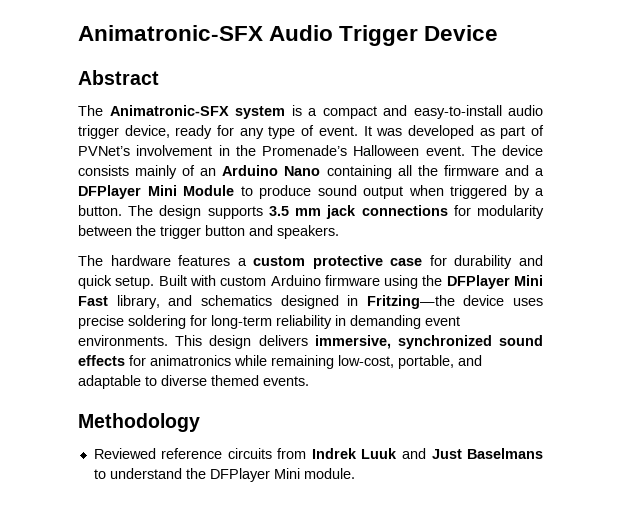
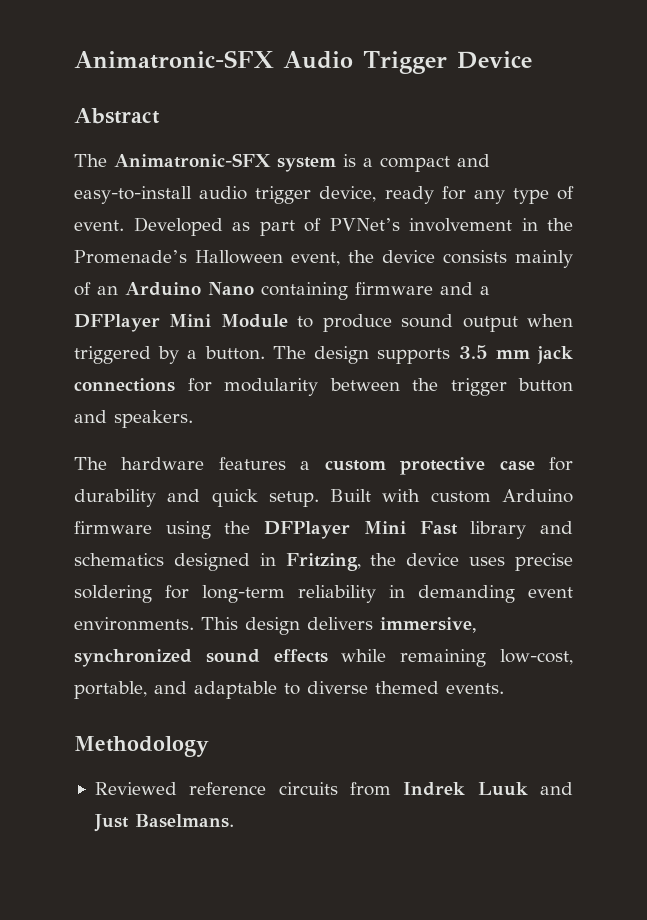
[363,125,474,139] It was developed -> [133,217,223,236] Developed
[425,145,496,156] event. The -> [291,250,374,266] event, the
[397,165,438,176] all the -> (348, 291) none
[116,295,160,309] library, -> [470,521,527,539] library
[366,295,455,309] Fritzing—the -> [285,553,397,571] Fritzing, the
[129,355,231,366] for animatronics -> (328, 656) none
[467,448,544,459] [93,468,355,482] Baselmans to understand the DFPlayer Mini module. -> [134,814,234,828] Baselmans.

